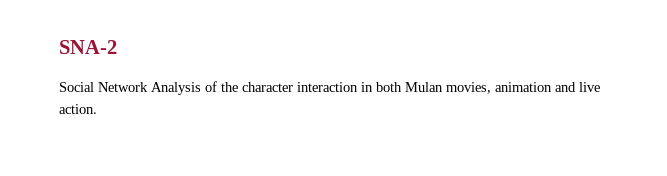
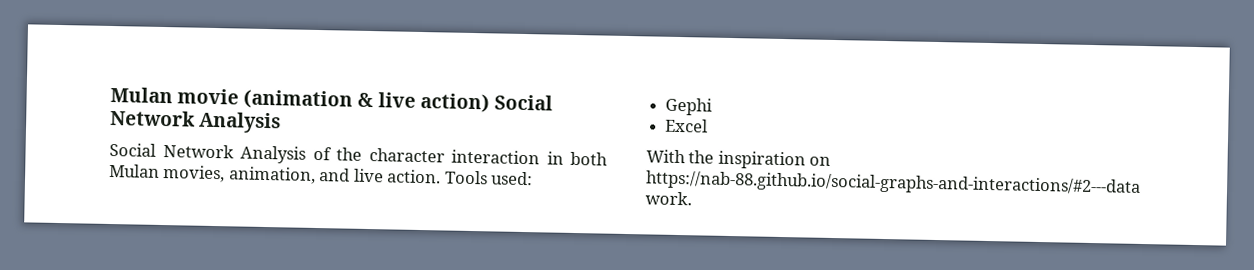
[59,40,117,54] SNA-2 -> [110,86,553,113] [110,109,282,134] Mulan movie (animation & live action) Social Network Analysis
[495,82,552,92] animation -> [228,166,316,184] animation,
(97, 109) none -> [444,170,534,186] [665,97,714,116] [665,118,709,133] [646,149,832,170] [645,170,1141,197] [645,191,692,206] Tools used: // Gephi // Excel // With the inspiration on https://nab-88.github.io/social-graphs-and-interactions/#2---data work.

